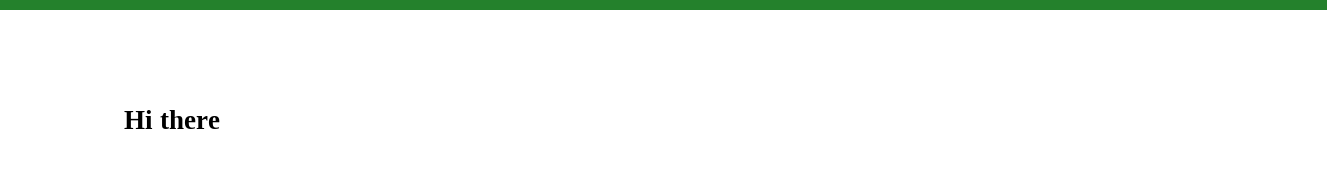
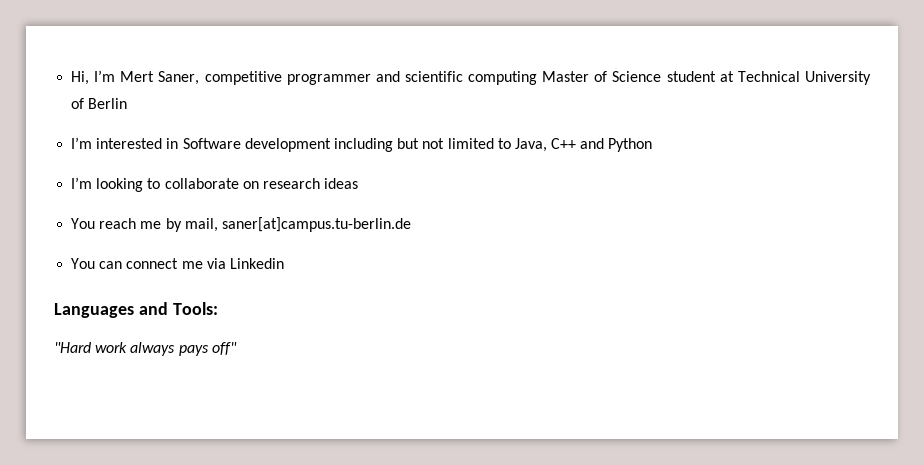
[124,110,221,129] Hi there -> [71,70,871,85] [71,98,128,109] [71,137,653,152] [71,177,359,192] [71,217,411,232] [71,258,284,269] [54,302,218,318] [54,342,237,356] Hi, I’m Mert Saner, competitive programmer and scientific computing Master of Science student at Technical University of Berlin // I’m interested in Software development including but not limited to Java, C++ and Python // I’m looking to collaborate on research ideas // You reach me by mail, saner[at]campus.tu-berlin.de // You can connect me via Linkedin // Languages and Tools: // "Hard work always pays off"

